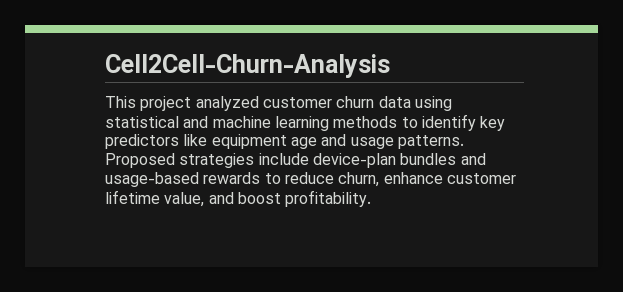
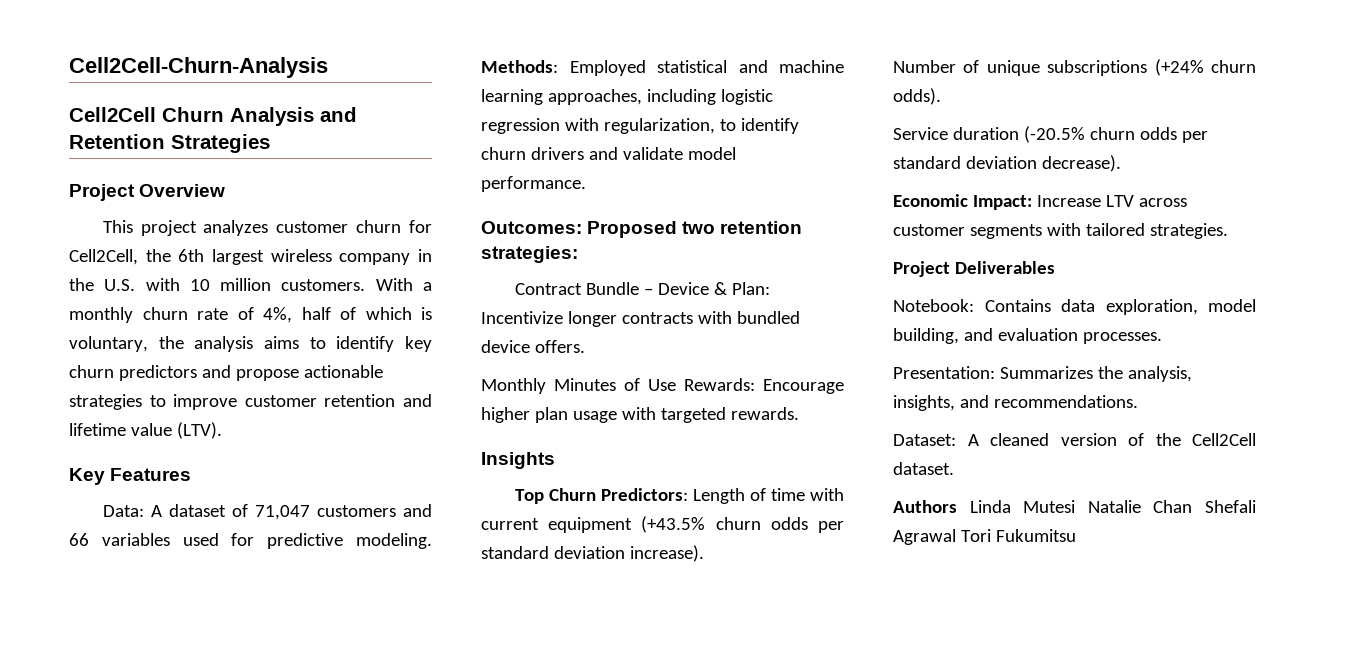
(390, 66) none -> [69,107,357,126] [69,134,270,153] [69,184,226,201] // Cell2Cell Churn Analysis and Retention Strategies // Project Overview
[195,96,259,111] analyzed -> [203,220,269,236] analyzes
[378,96,452,111] [105,114,506,131] [105,134,464,149] [105,153,486,168] [105,172,516,187] [105,190,372,207] data using statistical and machine learning methods to identify key predictors like equipment age and usage patterns. Proposed strategies include device-plan bundles and usage-based rewards to reduce churn, enhance customer lifetime value, and boost profitability. -> [409,220,433,233] [69,249,432,265] [69,278,432,291] [69,307,432,323] [69,336,433,352] [69,365,383,381] [69,394,432,410] [69,422,222,439] [69,468,192,485] [102,504,432,520] [69,533,432,549] [481,60,844,76] [481,89,773,105] [481,118,799,134] [481,147,736,160] [481,176,586,192] [481,221,803,238] [481,246,578,263] [514,282,770,295] [481,311,800,327] [481,340,585,353] [481,378,844,394] [481,407,799,423] [481,452,555,469] [514,488,844,504] [481,516,844,533] [481,545,704,562] [893,59,1256,76] [893,88,941,105] [893,126,1208,143] [893,155,1121,172] [893,194,1187,210] [893,223,1228,239] [893,261,1055,277] [893,299,1256,315] [893,328,1162,344] [893,366,1192,382] [893,395,1138,411] [893,433,1256,446] [893,462,954,475] [893,500,1256,513] [893,529,1076,545] for Cell2Cell, the 6th largest wireless company in the U.S. with 10 million customers. With a monthly churn rate of 4%, half of which is voluntary, the analysis aims to identify key churn predictors and propose actionable strategies to improve customer retention and lifetime value (LTV). // Key Features // Data: A dataset of 71,047 customers and 66 variables used for predictive modeling. Methods: Employed statistical and machine learning approaches, including logistic regression with regularization, to identify churn drivers and validate model performance. // Outcomes: Proposed two retention strategies: // Contract Bundle – Device & Plan: Incentivize longer contracts with bundled device offers. // Monthly Minutes of Use Rewards: Encourage higher plan usage with targeted rewards. // Insights // Top Churn Predictors: Length of time with current equipment (+43.5% churn odds per standard deviation increase). // Number of unique subscriptions (+24% churn odds). // Service duration (-20.5% churn odds per standard deviation decrease). // Economic Impact: Increase LTV across customer segments with tailored strategies. // Project Deliverables // Notebook: Contains data exploration, model building, and evaluation processes. // Presentation: Summarizes the analysis, insights, and recommendations. // Dataset: A cleaned version of the Cell2Cell dataset. // Authors Linda Mutesi Natalie Chan Shefali Agrawal Tori Fukumitsu

